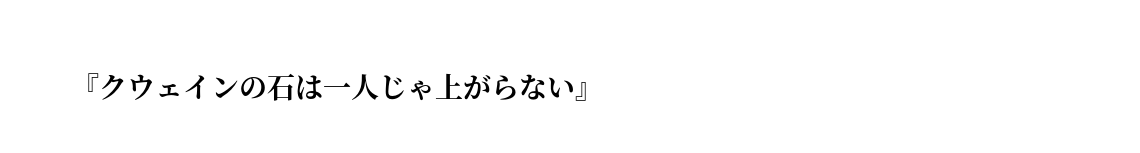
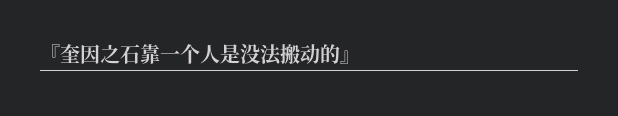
[99,73,575,101] クウェインの石は一人じゃ上がらない -> [60,44,340,66] 奎因之石靠一个人是没法搬动的

